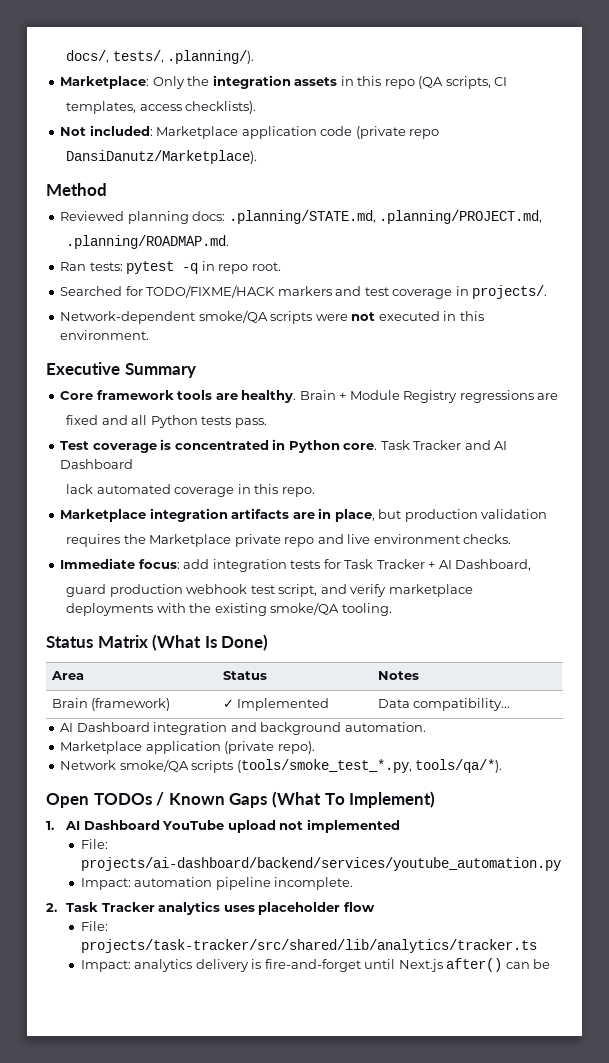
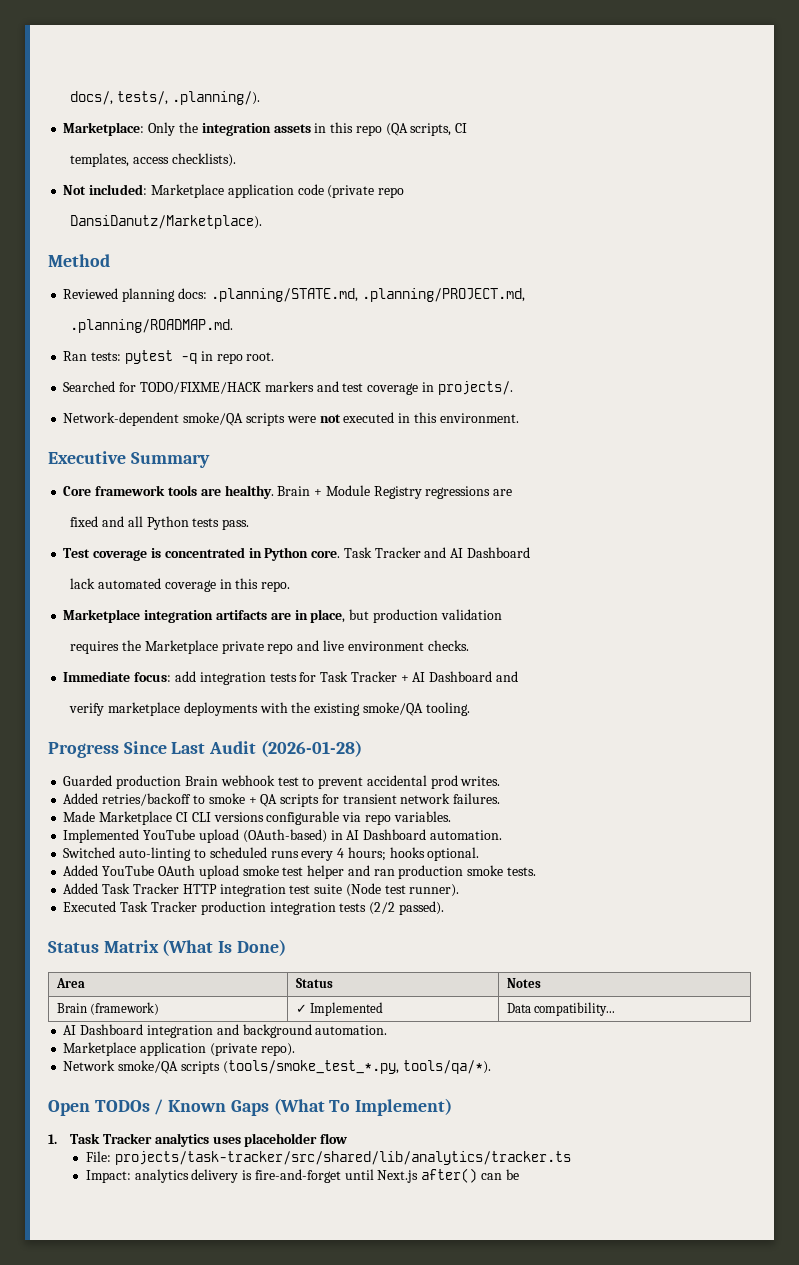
[455,559,532,571] [66,584,347,597] Dashboard, // guard production webhook test script, and -> [429,671,518,682] Dashboard and //
(392, 609) none -> [48,740,362,758] [63,775,501,789] [63,793,501,807] [63,811,451,825] [63,829,502,843] [63,847,480,861] [63,865,536,879] [63,883,460,897] [63,901,444,915] // Progress Since Last Audit (2026-01-28) // Guarded production Brain webhook test to prevent accidental prod writes. // Added retries/backoff to smoke + QA scripts for transient network failures. // Made Marketplace CI CLI versions configurable via repo variables. // Implemented YouTube upload (OAuth-based) in AI Dashboard automation. // Switched auto-linting to scheduled runs every 4 hours; hooks optional. // Added YouTube OAuth upload smoke test helper and ran production smoke tests. // Added Task Tracker HTTP integration test suite (Node test runner). // Executed Task Tracker production integration tests (2/2 passed).
[65,819,400,833] [80,839,108,849] [80,857,561,871] [80,877,354,890] [46,903,57,912] AI Dashboard YouTube upload not implemented // File: projects/ai-dashboard/backend/services/youtube_automation.py // Impact: automation pipeline incomplete. // 2. -> (57, 1139) none

